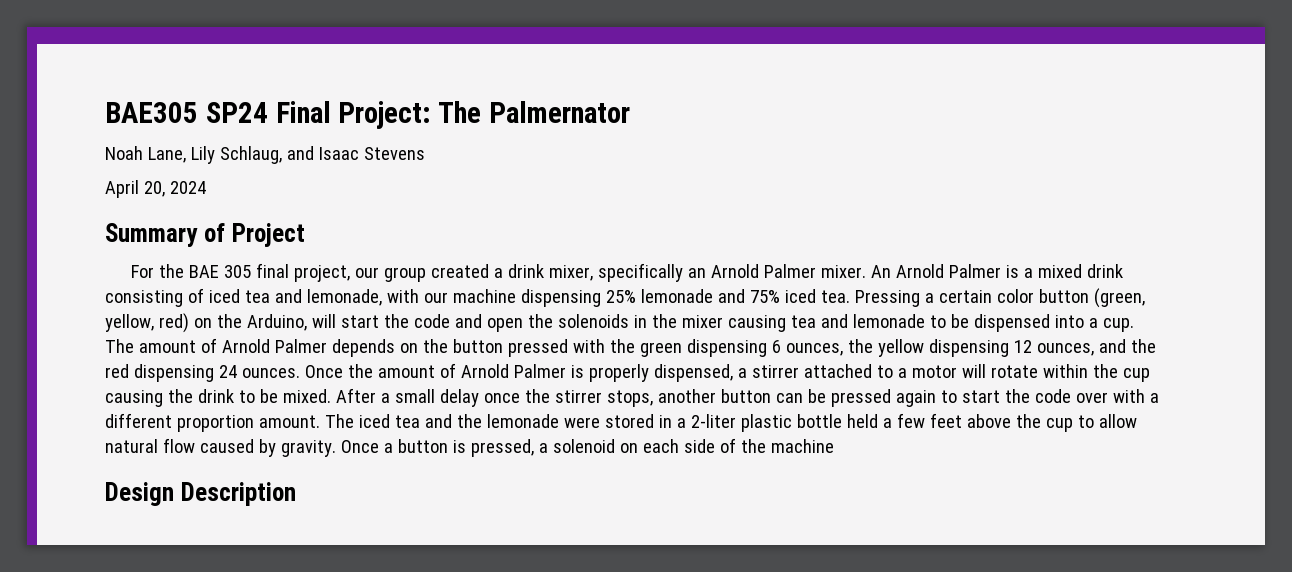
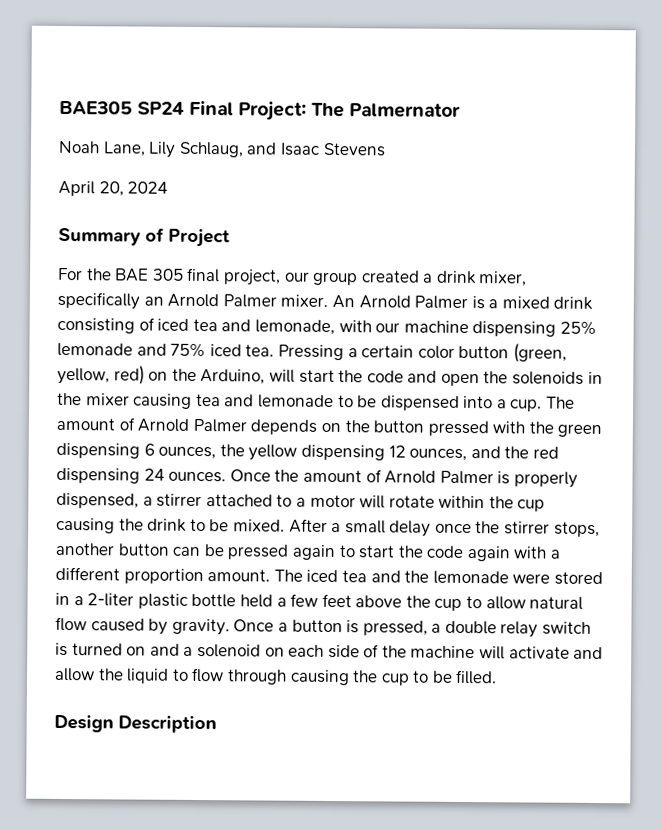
[1075,392,1108,403] over -> [466,546,511,562] again
(548, 448) none -> [444,620,592,638] [55,642,194,657] double relay switch is turned on and a
(834, 446) none -> [479,646,604,660] [54,667,498,686] will activate and allow the liquid to flow through causing the cup to be filled.

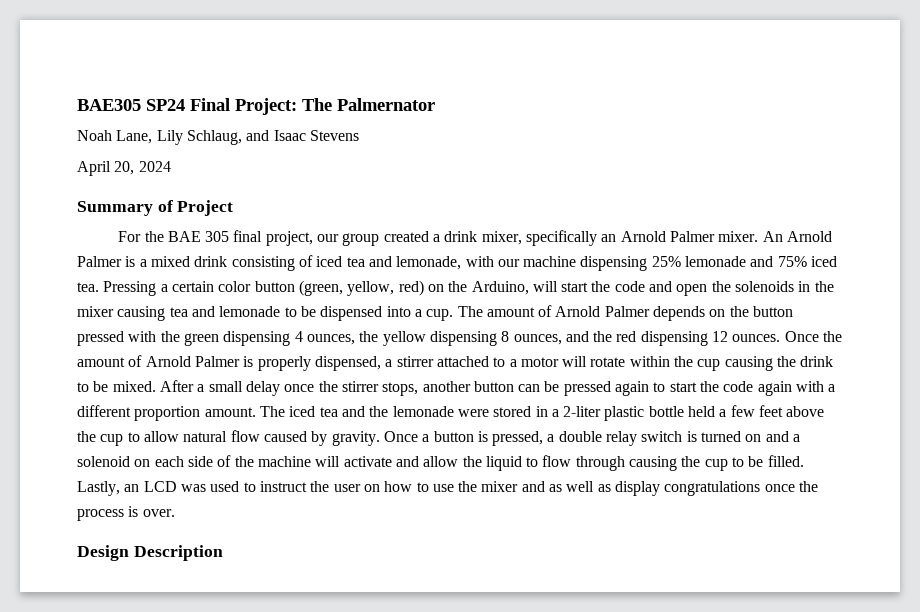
[143,443,155,456] 6 -> [294,331,303,342] 4
[388,445,406,458] 12 -> [501,331,510,342] 8
[143,468,165,481] 24 -> [712,331,729,342] 12
(498, 677) none -> [77,481,819,496] [77,506,175,521] Lastly, an LCD was used to instruct the user on how to use the mixer and as well as display congratulations once the process is over.

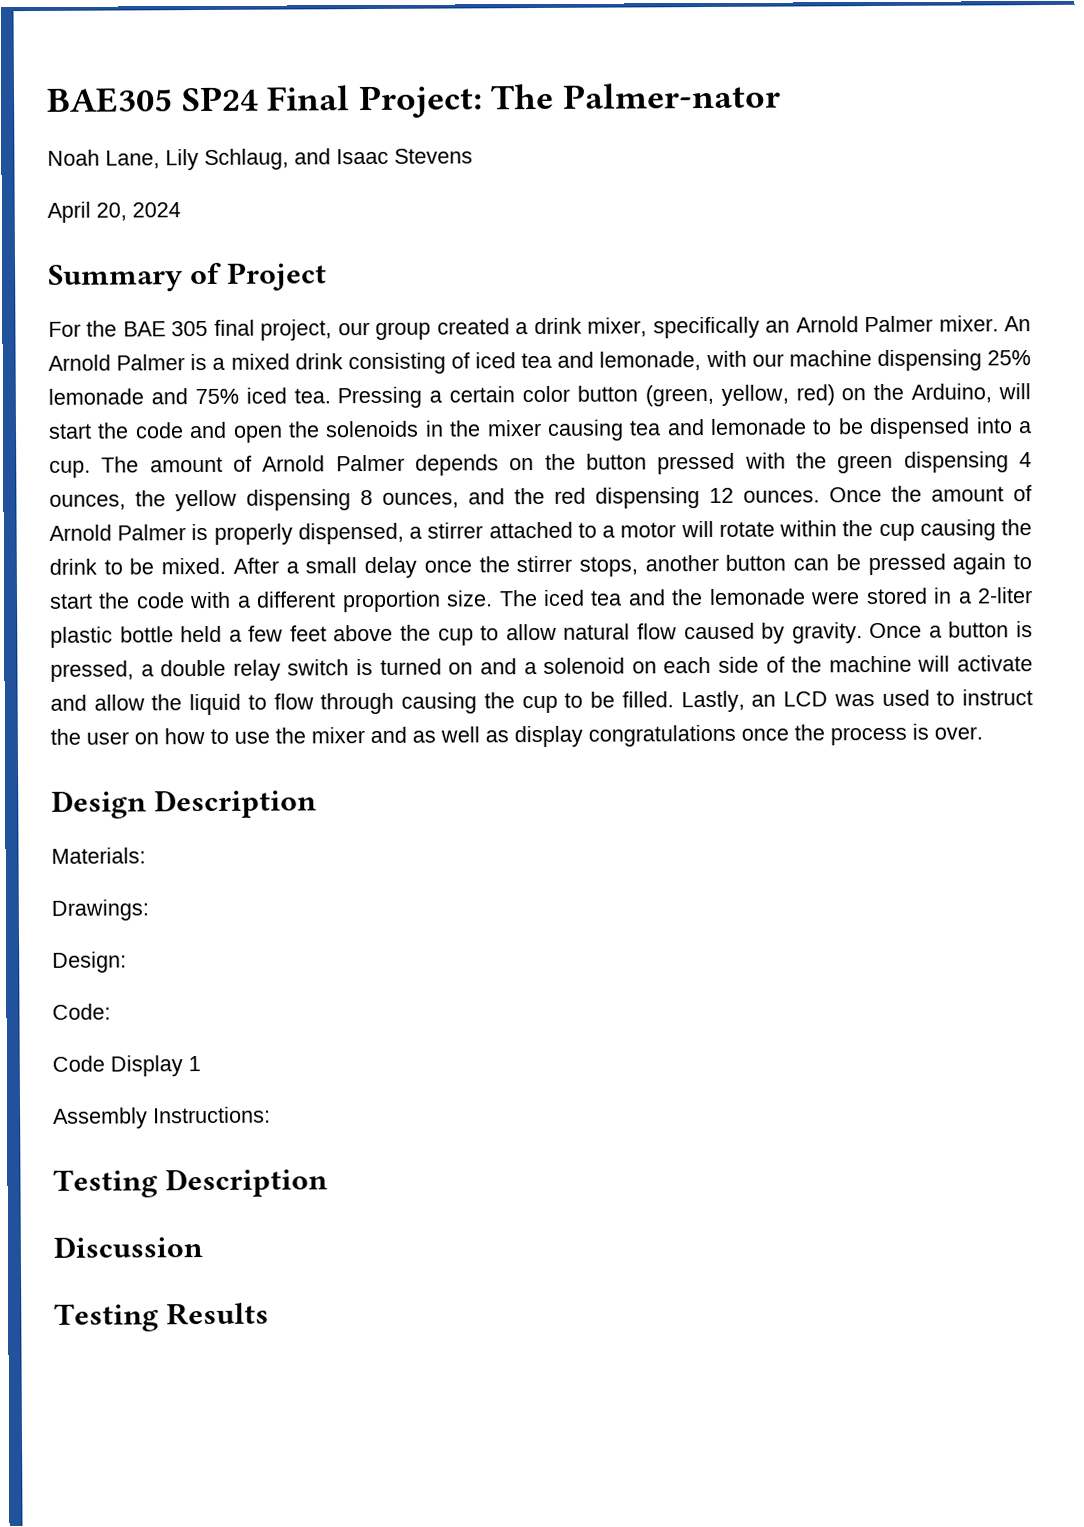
[337,98,435,111] Palmernator -> [561,82,781,109] Palmer-nator
[757,381,792,396] again -> (185, 600) none
[204,407,256,417] amount. -> [446,590,494,607] size.
(223, 553) none -> [51,847,146,864] [51,899,149,921] [52,951,127,973] [52,1003,111,1020] [52,1055,201,1077] [53,1106,271,1129] [53,1168,329,1198] [53,1236,203,1258] [54,1302,270,1332] // Materials: // Drawings: // Design: // Code: // Code Display 1 // Assembly Instructions: // Testing Description // Discussion // Testing Results

